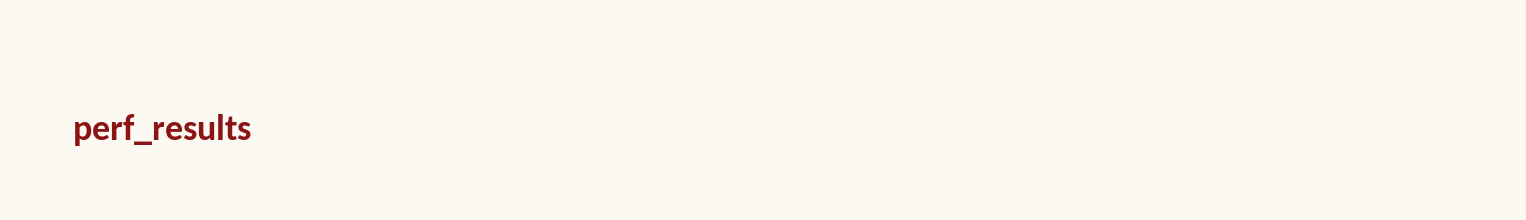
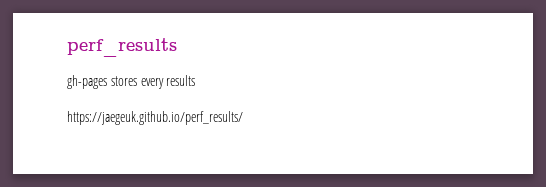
(251, 130) none -> [67,75,196,89] [67,111,243,125] // gh-pages stores every results // https://jaegeuk.github.io/perf_results/

